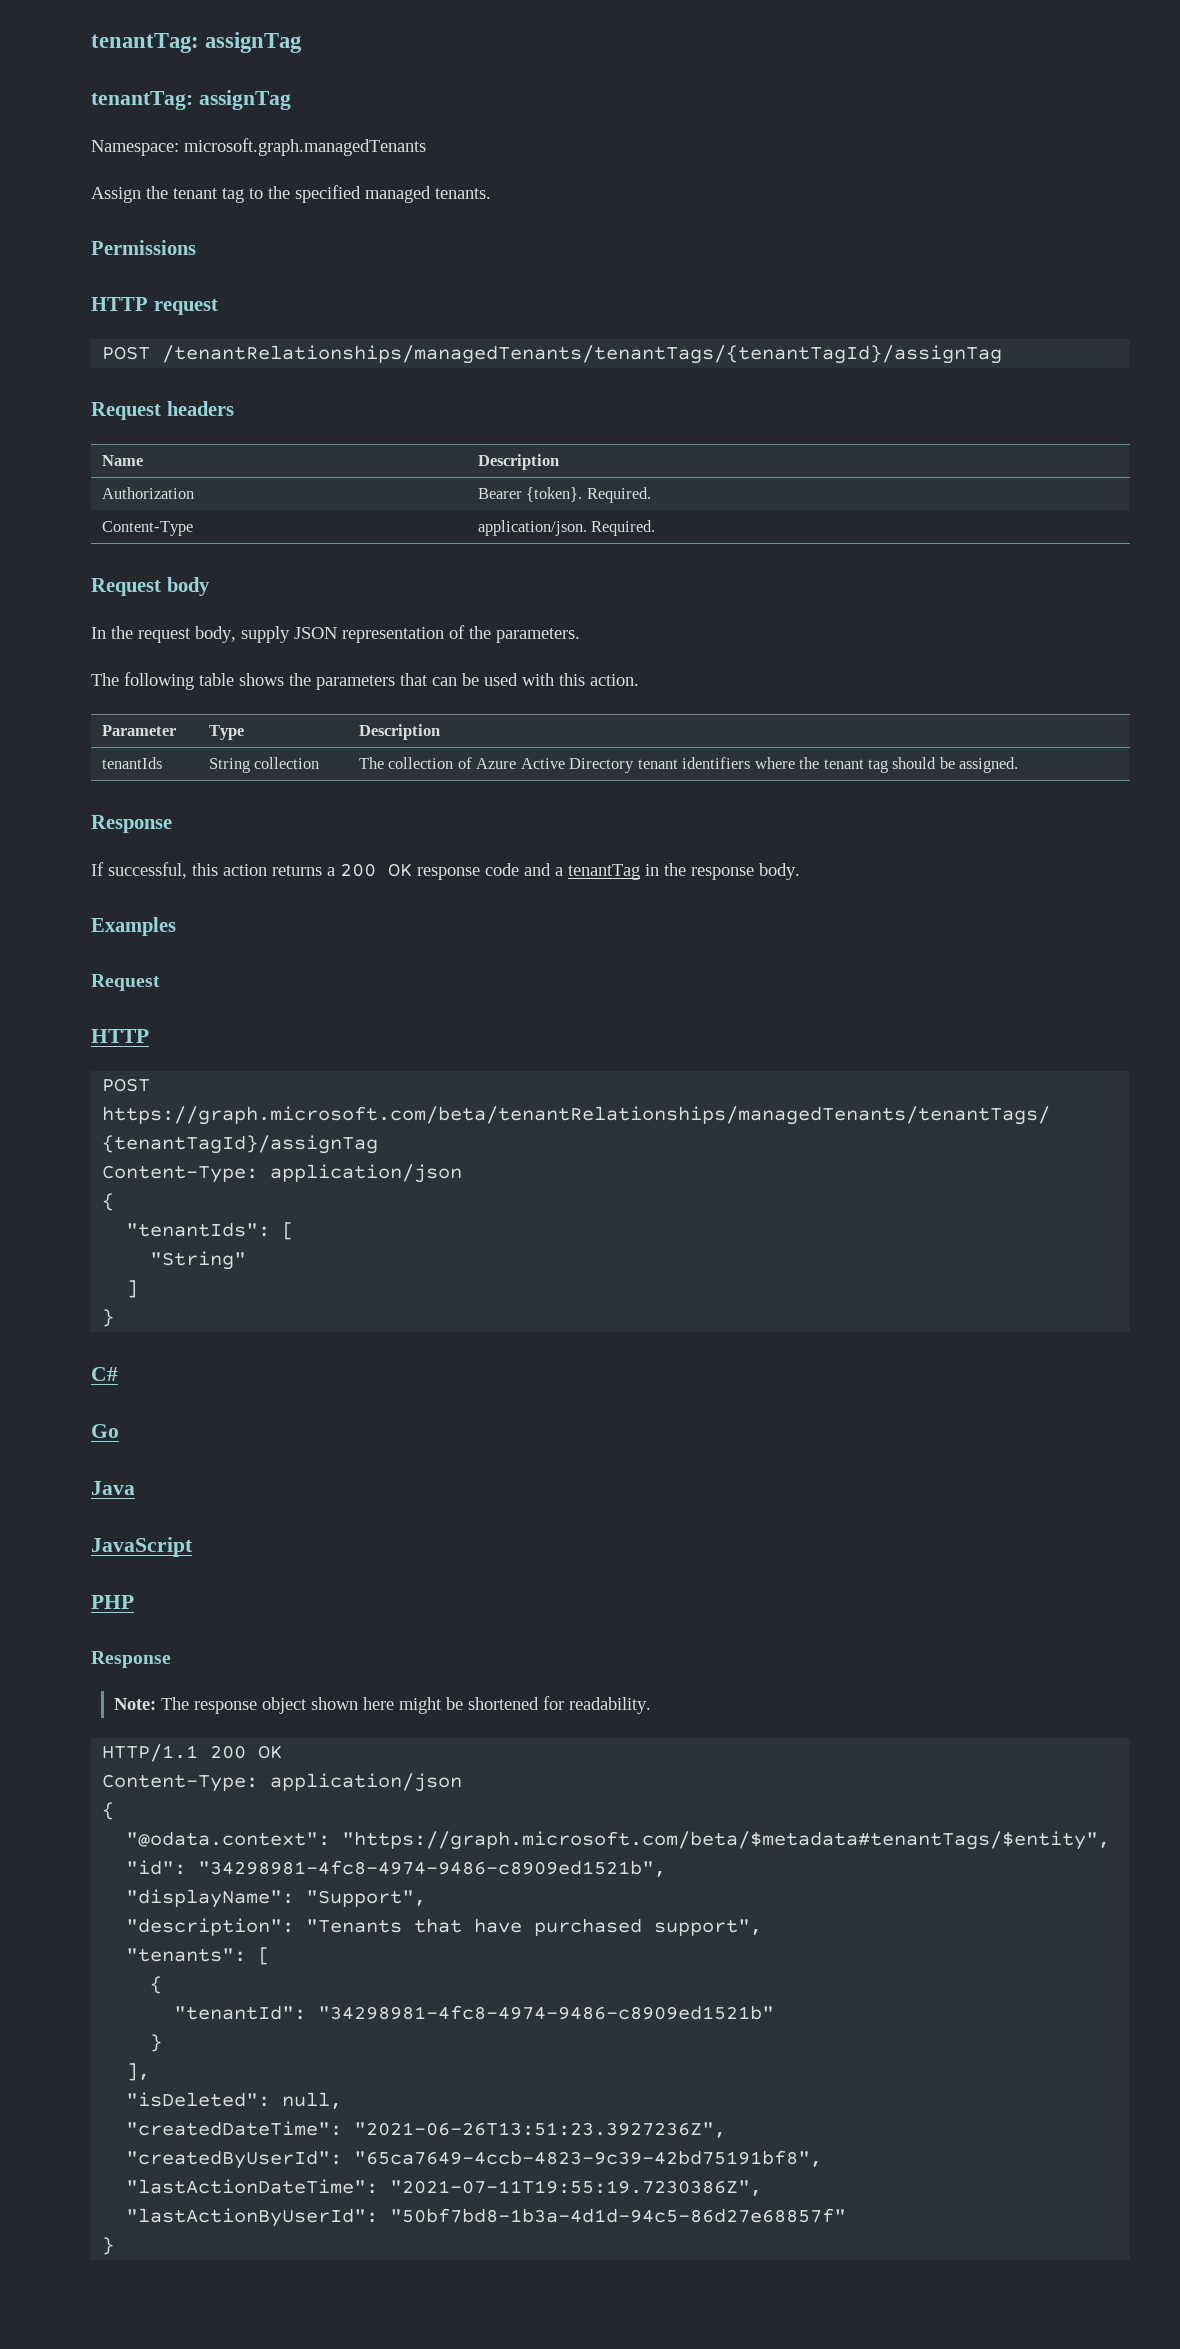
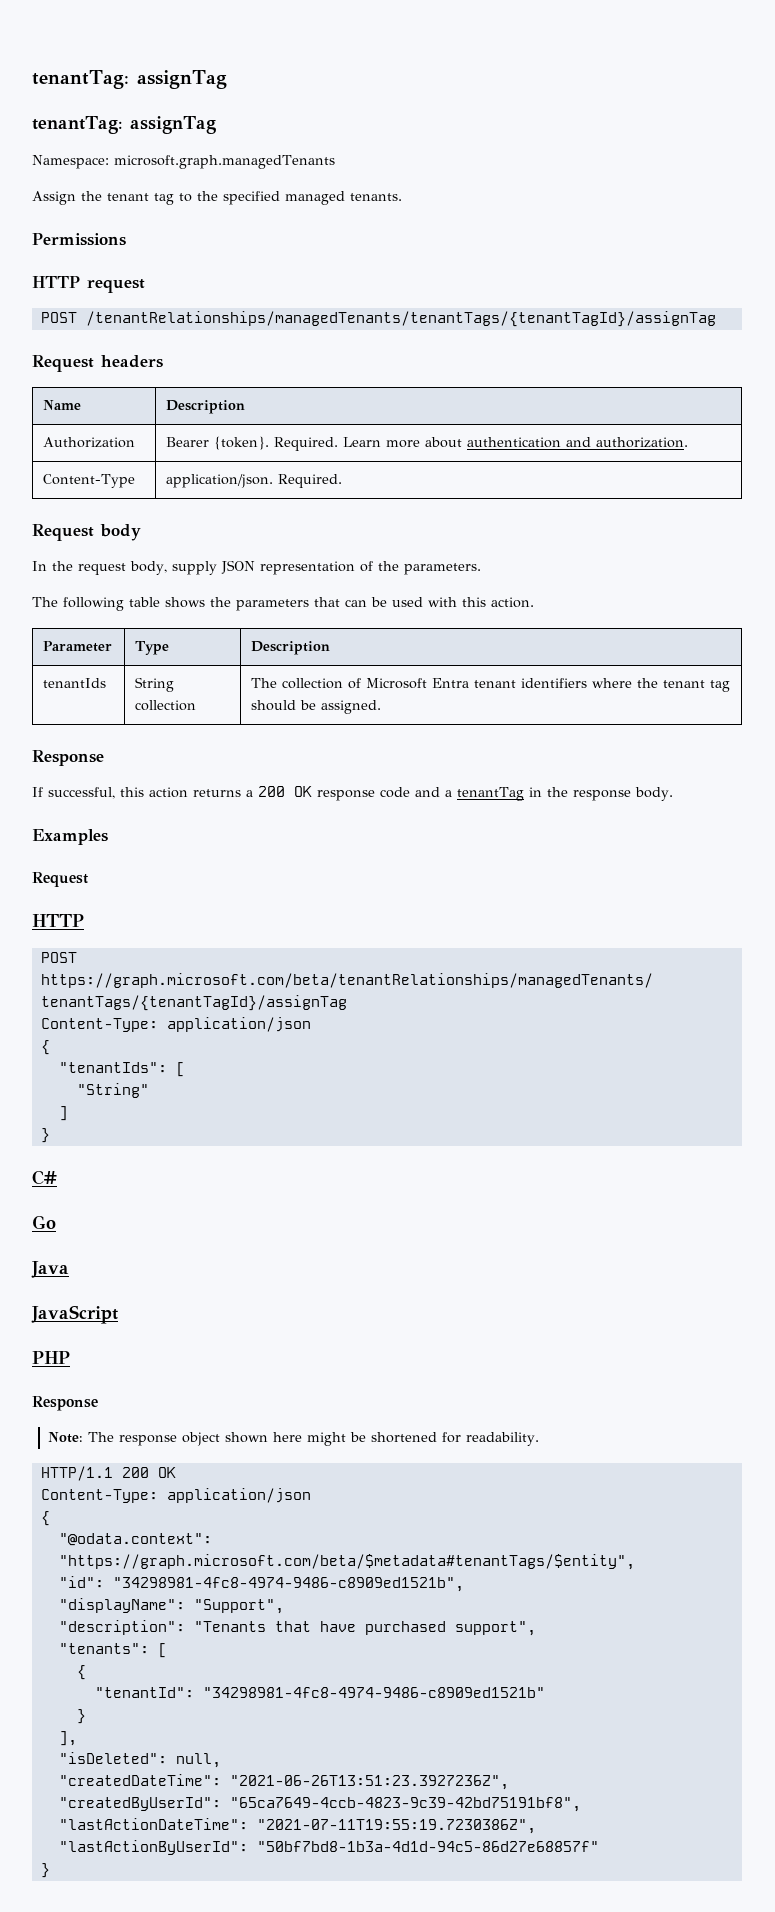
(651, 495) none -> [343,437,689,448] Learn more about authentication and authorization.
[476,758,635,773] Azure Active Directory -> [366,678,470,689] Microsoft Entra

